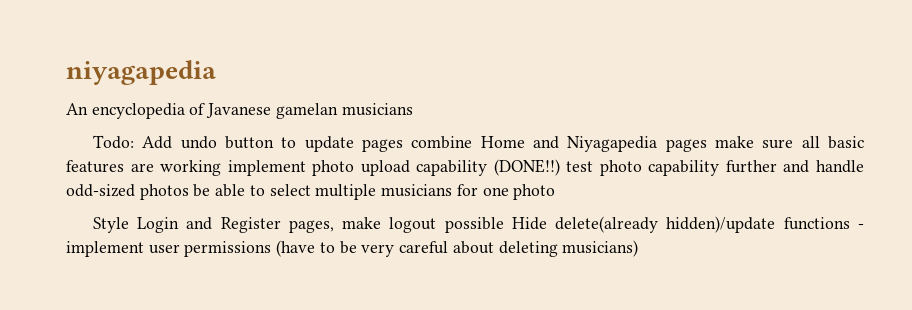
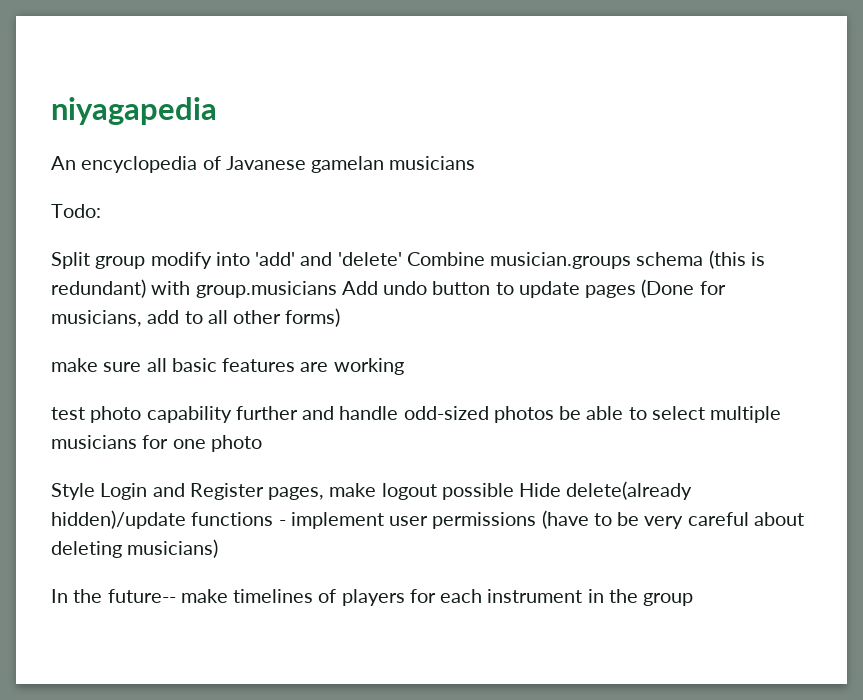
(134, 142) none -> [51,250,765,269] [51,279,337,298] // Split group modify into 'add' and 'delete' Combine musician.groups schema (this is redundant) with group.musicians
[411,136,707,152] combine Home and Niyagapedia pages -> [641,279,726,298] [51,308,341,327] (Done for musicians, add to all other forms) //
[227,159,560,176] implement photo upload capability (DONE!!) -> (404, 366) //
(639, 248) none -> [51,589,694,606] // In the future-- make timelines of players for each instrument in the group

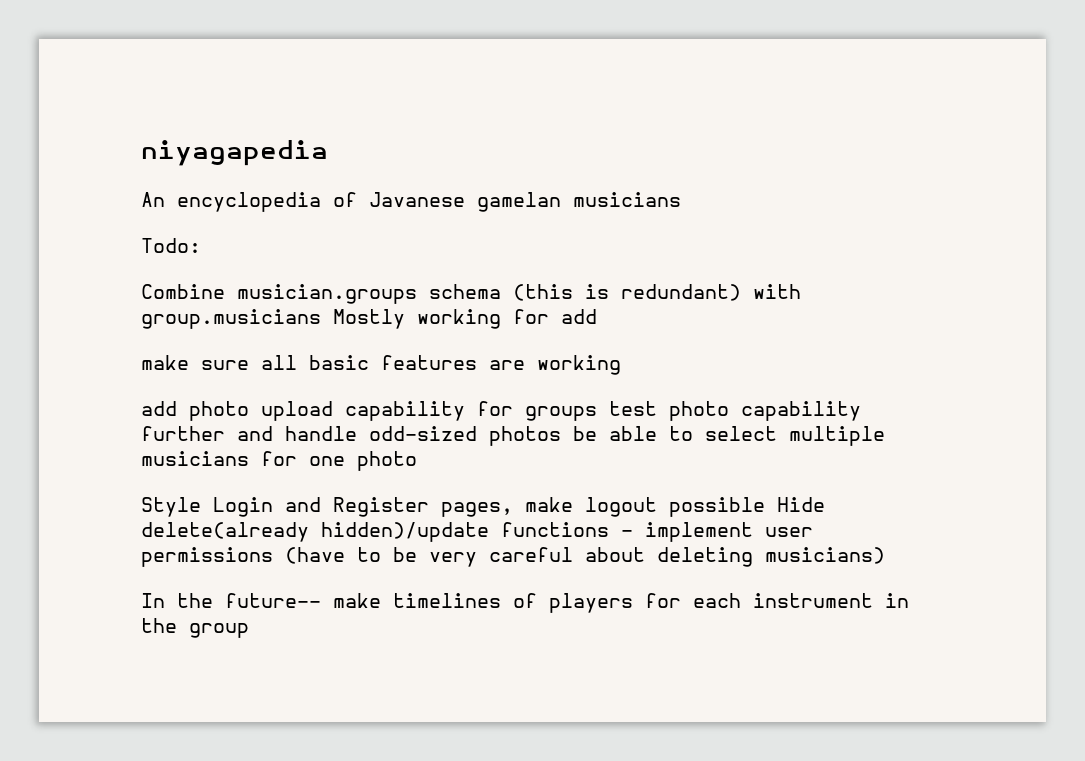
[51,252,402,269] Split group modify into 'add' and 'delete' -> (201, 245) none
[341,279,726,298] [51,308,341,327] Add undo button to update pages (Done for musicians, add to all other forms) -> [333,309,597,329] Mostly working for add
(404, 366) none -> [141,401,597,421] add photo upload capability for groups

